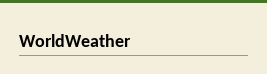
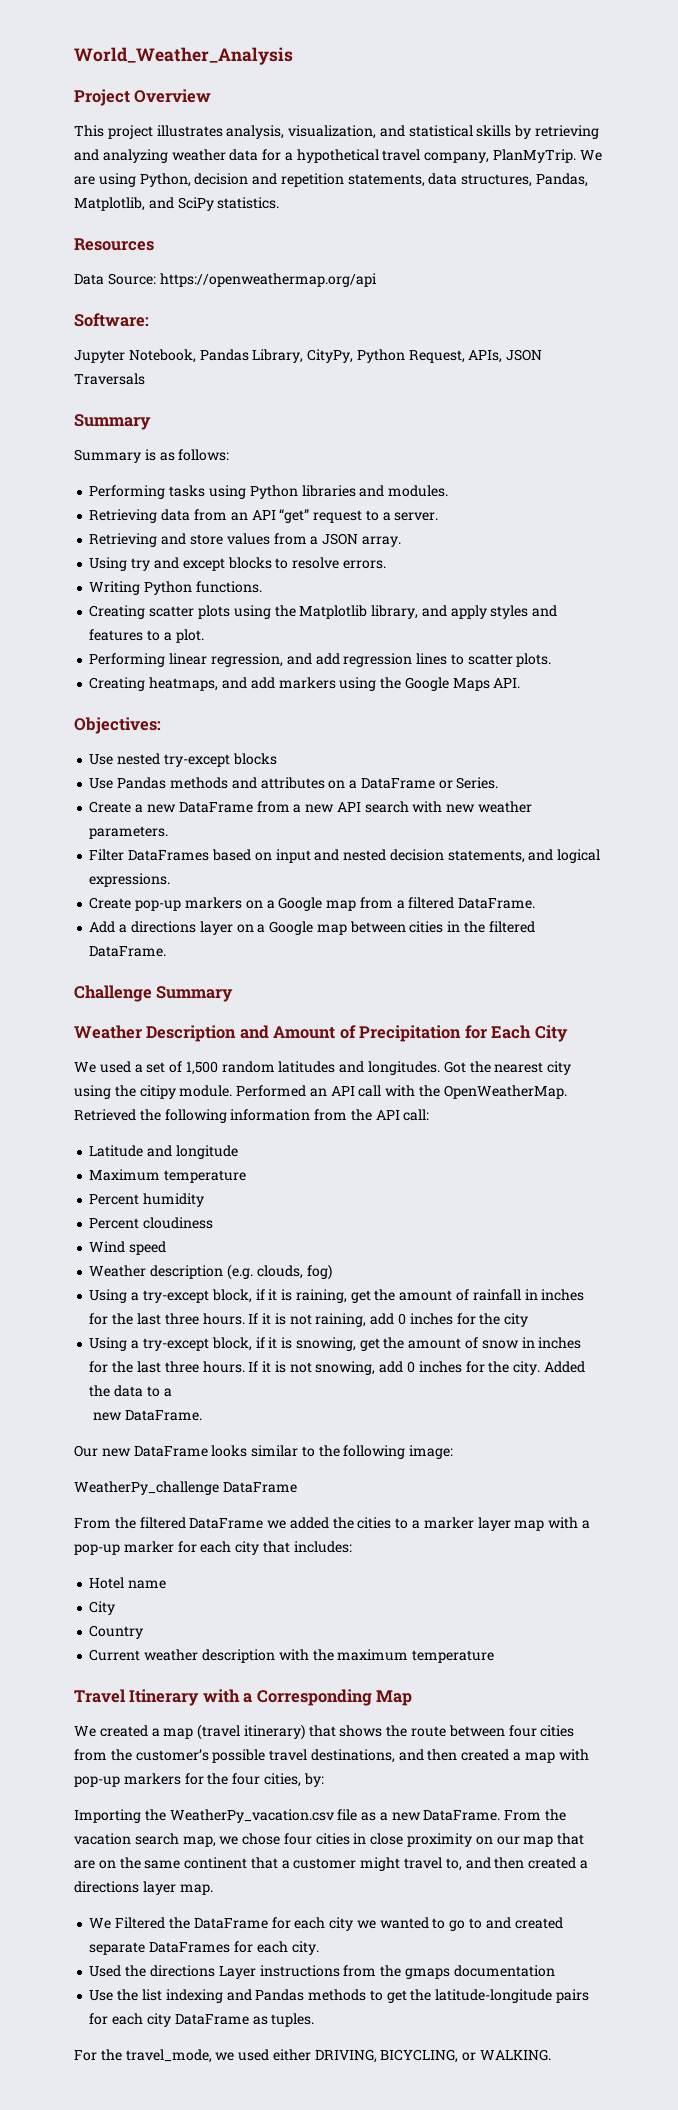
[19,34,131,47] WorldWeather -> [74,47,293,65] [74,89,212,106] [74,125,600,139] [74,149,602,163] [74,173,589,187] [74,197,280,211] [74,238,154,251] [74,273,377,287] [74,313,149,327] [74,349,543,363] [74,373,145,385] [74,414,151,430] [74,449,230,463] [89,485,449,499] [89,509,439,523] [89,533,401,547] [89,557,386,571] [89,581,262,595] [89,605,558,619] [89,629,204,643] [89,653,552,667] [89,677,521,691] [74,717,161,734] [89,753,277,767] [89,777,499,789] [89,801,532,813] [89,826,169,839] [89,849,601,863] [89,873,171,887] [89,897,536,911] [89,921,535,935] [89,946,167,957] [74,985,234,1002] [74,1025,568,1042] [74,1061,572,1075] [74,1085,567,1099] [74,1109,430,1123] [89,1145,238,1159] [89,1169,247,1183] [89,1193,205,1207] [89,1217,214,1229] [89,1241,167,1255] [89,1264,332,1280] [89,1289,585,1303] [89,1313,529,1327] [89,1337,582,1351] [89,1361,585,1375] [89,1385,172,1397] [93,1410,203,1421] [74,1445,454,1459] [74,1481,297,1495] [74,1517,590,1531] [74,1541,352,1555] [89,1577,167,1589] [89,1601,116,1615] [89,1625,144,1639] [89,1649,495,1663] [74,1689,413,1706] [74,1724,575,1740] [74,1749,589,1763] [74,1773,324,1787] [74,1809,567,1823] [74,1833,585,1847] [74,1857,588,1871] [74,1881,213,1895] [89,1917,563,1931] [89,1941,319,1955] [89,1965,555,1979] [89,1989,589,2003] [89,2013,315,2027] [74,2049,552,2063] World_Weather_Analysis // Project Overview // This project illustrates analysis, visualization, and statistical skills by retrieving and analyzing weather data for a hypothetical travel company, PlanMyTrip. We are using Python, decision and repetition statements, data structures, Pandas, Matplotlib, and SciPy statistics. // Resources // Data Source: https://openweathermap.org/api // Software: // Jupyter Notebook, Pandas Library, CityPy, Python Request, APIs, JSON Traversals // Summary // Summary is as follows: // Performing tasks using Python libraries and modules. // Retrieving data from an API “get” request to a server. // Retrieving and store values from a JSON array. // Using try and except blocks to resolve errors. // Writing Python functions. // Creating scatter plots using the Matplotlib library, and apply styles and features to a plot. // Performing linear regression, and add regression lines to scatter plots. // Creating heatmaps, and add markers using the Google Maps API. // Objectives: // Use nested try-except blocks // Use Pandas methods and attributes on a DataFrame or Series. // Create a new DataFrame from a new API search with new weather parameters. // Filter DataFrames based on input and nested decision statements, and logical expressions. // Create pop-up markers on a Google map from a filtered DataFrame. // Add a directions layer on a Google map between cities in the filtered DataFrame. // Challenge Summary // Weather Description and Amount of Precipitation for Each City // We used a set of 1,500 random latitudes and longitudes. Got the nearest city using the citipy module. Performed an API call with the OpenWeatherMap. Retrieved the following information from the API call: // Latitude and longitude // Maximum temperature // Percent humidity // Percent cloudiness // Wind speed // Weather description (e.g. clouds, fog) // Using a try-except block, if it is raining, get the amount of rainfall in inches for the last three hours. If it is not raining, add 0 inches for the city // Using a try-except block, if it is snowing, get the amount of snow in inches for the last three hours. If it is not snowing, add 0 inches for the city. Added the data to a // new DataFrame. // Our new DataFrame looks similar to the following image: // WeatherPy_challenge DataFrame // From the filtered DataFrame we added the cities to a marker layer map with a pop-up marker for each city that includes: // Hotel name // City // Country // Current weather description with the maximum temperature // Travel Itinerary with a Corresponding Map // We created a map (travel itinerary) that shows the route between four cities from the customer’s possible travel destinations, and then created a map with pop-up markers for the four cities, by: // Importing the WeatherPy_vacation.csv file as a new DataFrame. From the vacation search map, we chose four cities in close proximity on our map that are on the same continent that a customer might travel to, and then created a directions layer map. // We Filtered the DataFrame for each city we wanted to go to and created separate DataFrames for each city. // Used the directions Layer instructions from the gmaps documentation // Use the list indexing and Pandas methods to get the latitude-longitude pairs for each city DataFrame as tuples. // For the travel_mode, we used either DRIVING, BICYCLING, or WALKING.

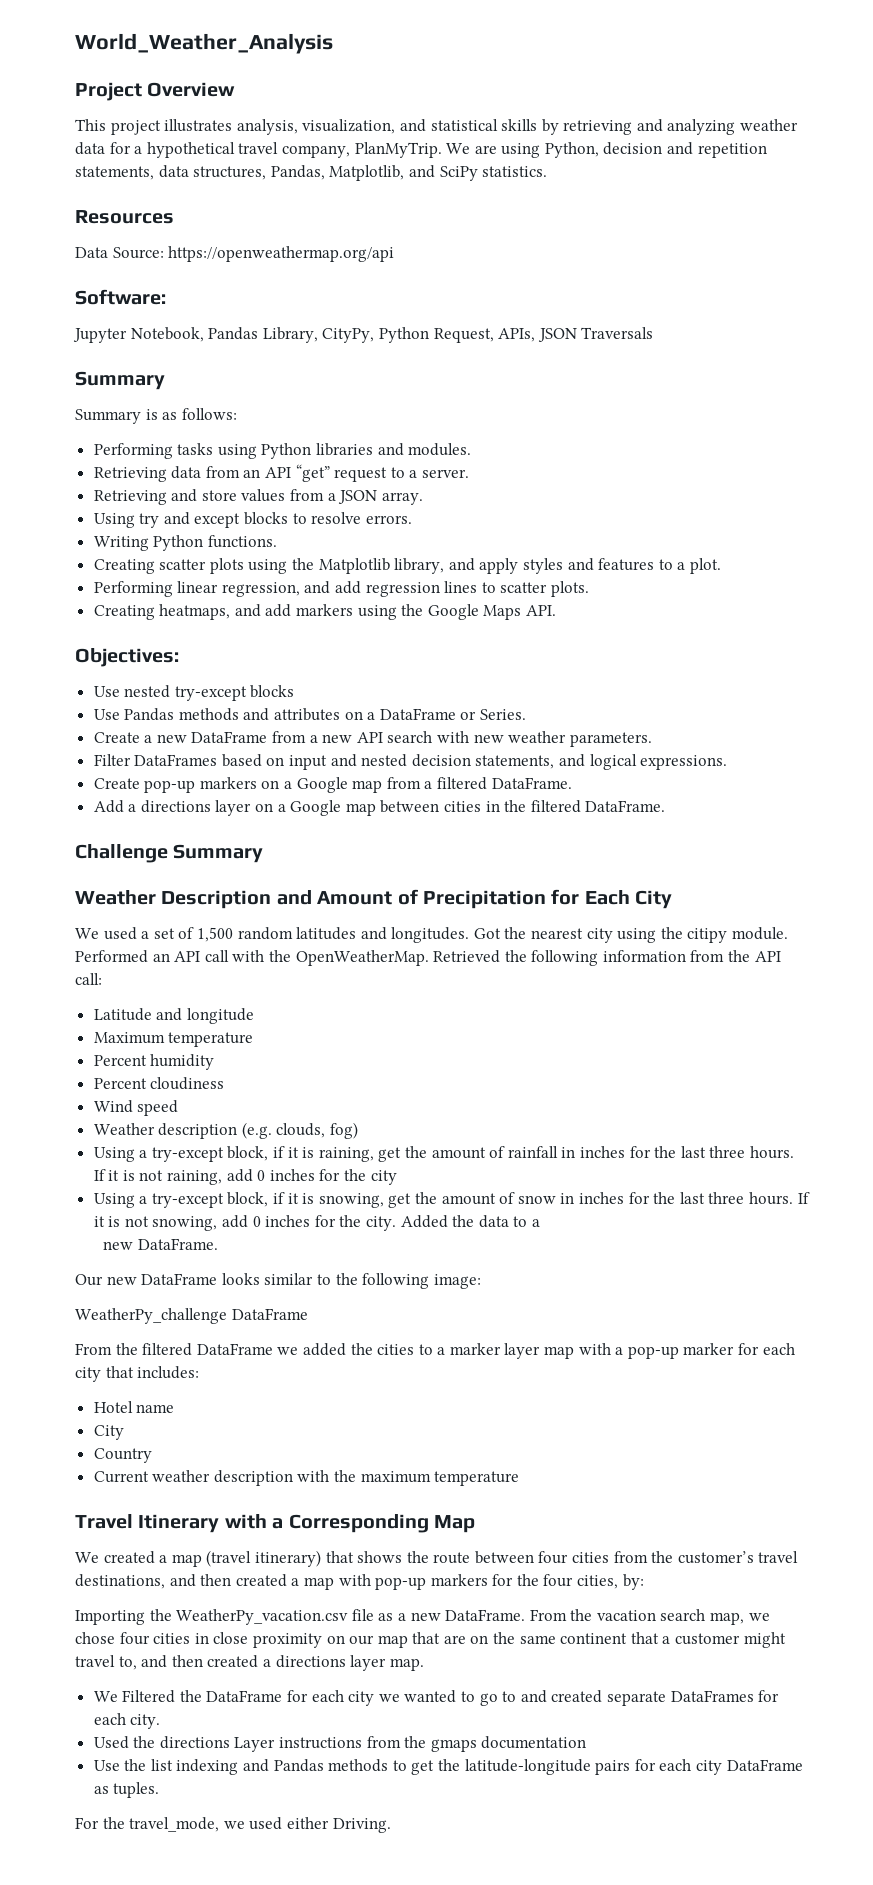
[212,1749,266,1763] possible -> (754, 1557) none
[314,2049,552,2063] DRIVING, BICYCLING, or WALKING. -> [332,1818,391,1833] Driving.

